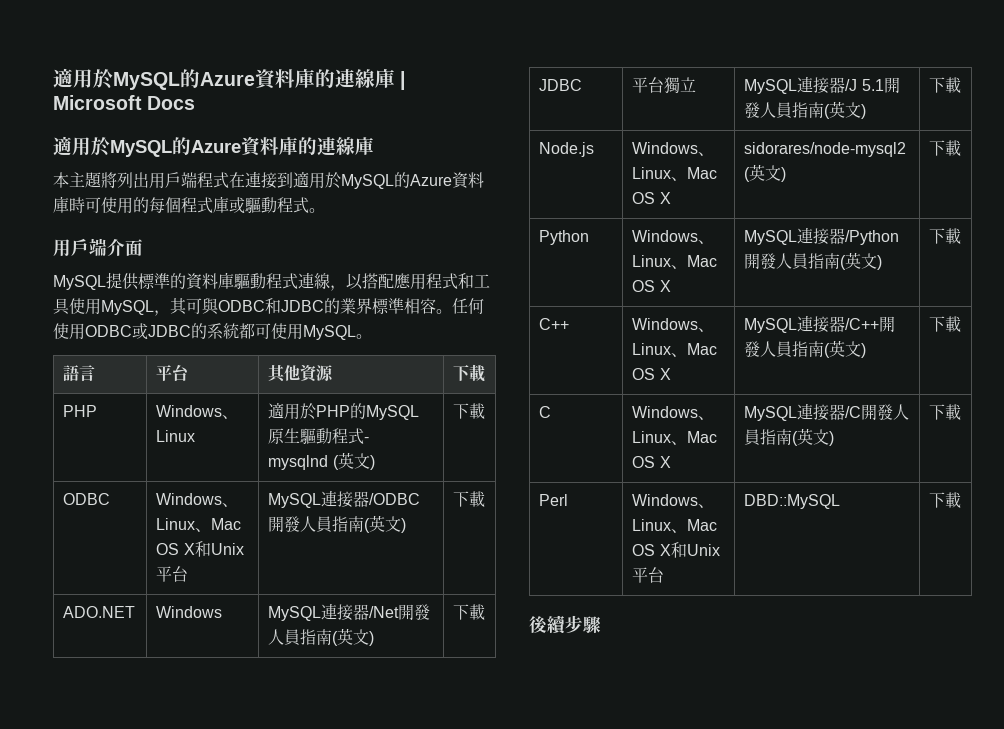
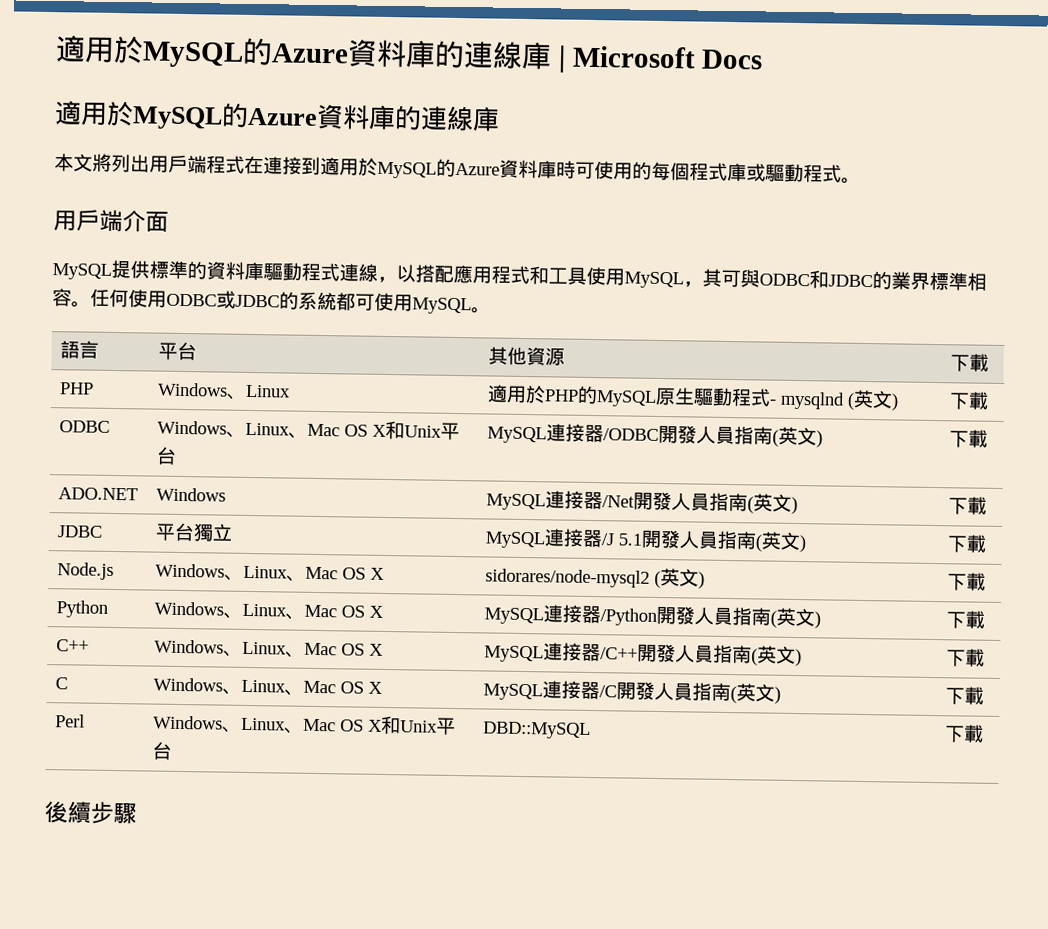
[69,172,102,188] 主題 -> [73,153,93,172] 文

